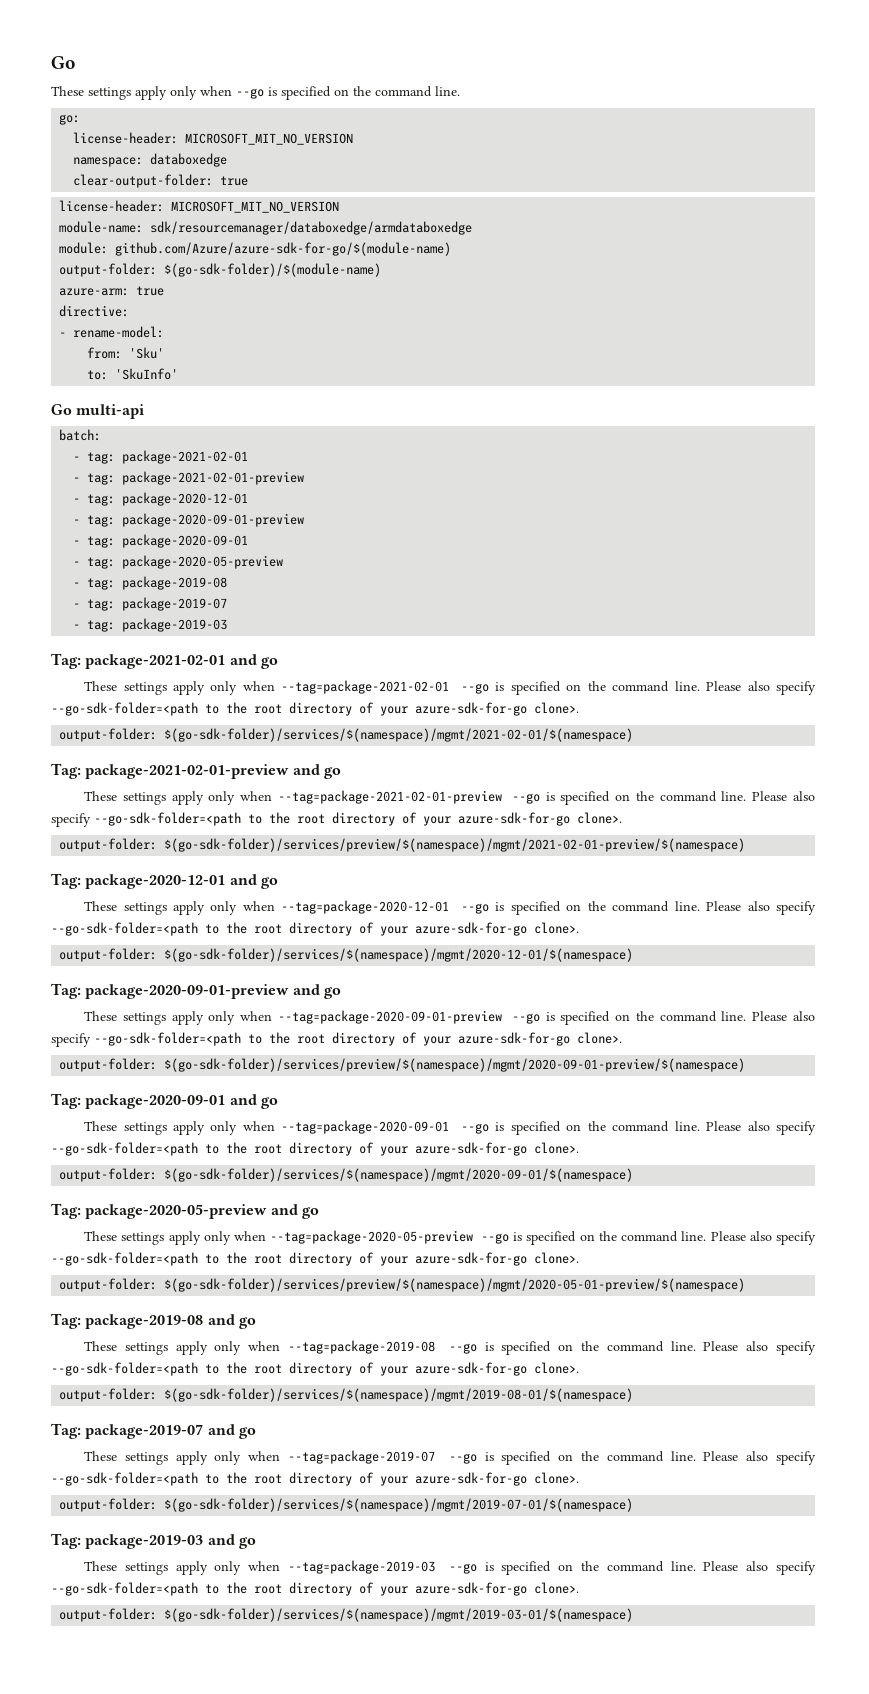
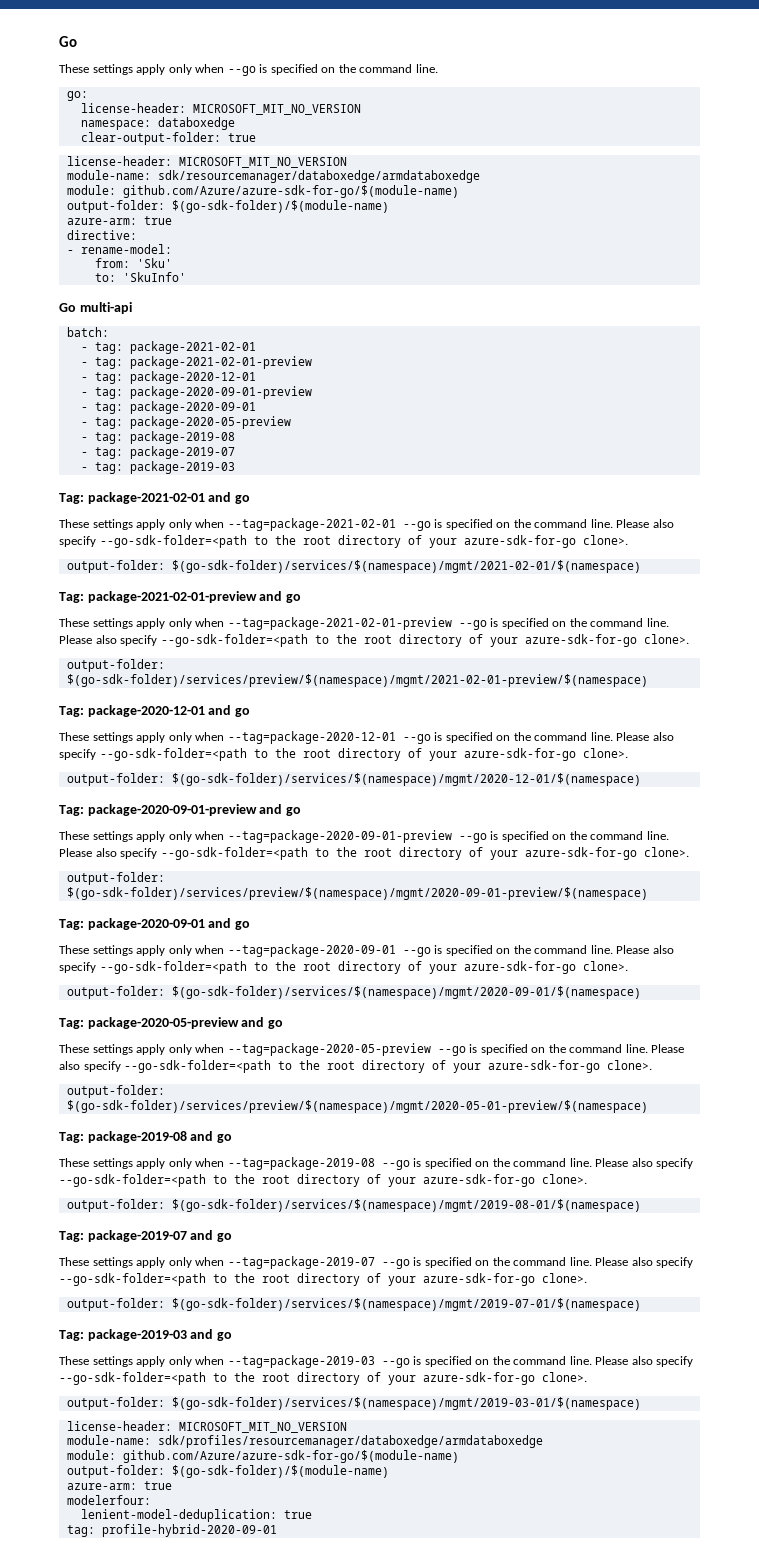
(634, 1615) none -> [66,1421,347,1433] [66,1435,543,1448] [66,1450,459,1463] [66,1465,389,1478] [66,1481,172,1490] [66,1495,151,1505] [80,1509,312,1522] [66,1524,277,1537] // license-header: MICROSOFT_MIT_NO_VERSION // module-name: sdk/profiles/resourcemanager/databoxedge/armdataboxedge // module: github.com/Azure/azure-sdk-for-go/$(module-name) // output-folder: $(go-sdk-folder)/$(module-name) // azure-arm: true // modelerfour: // lenient-model-deduplication: true // tag: profile-hybrid-2020-09-01

